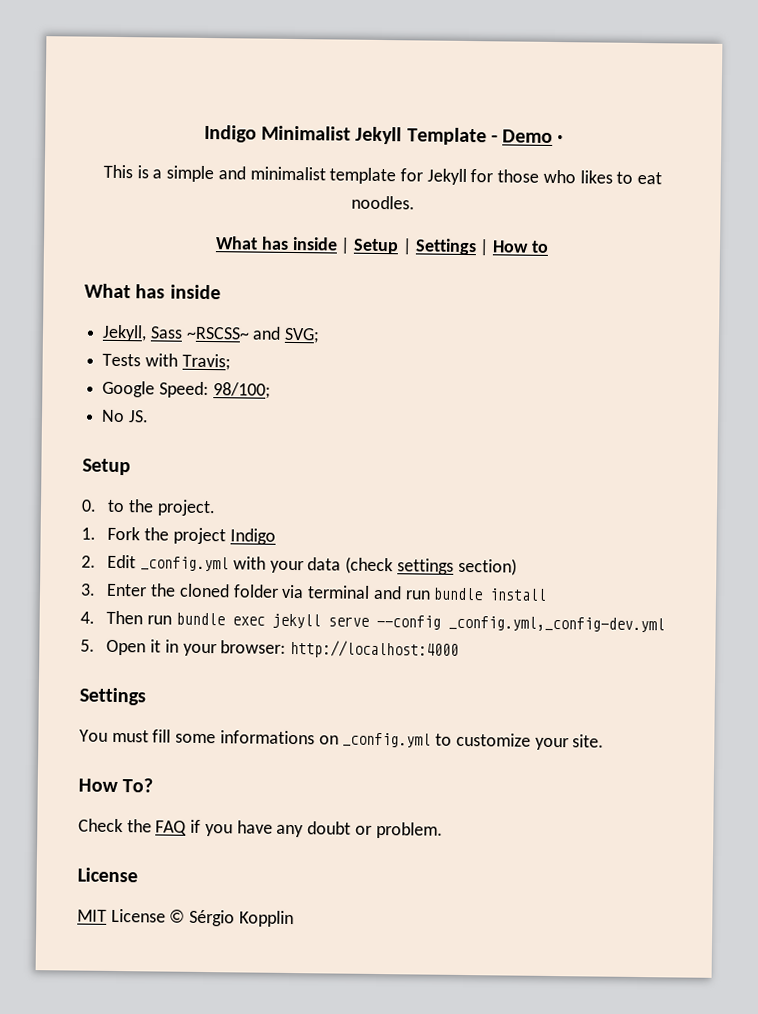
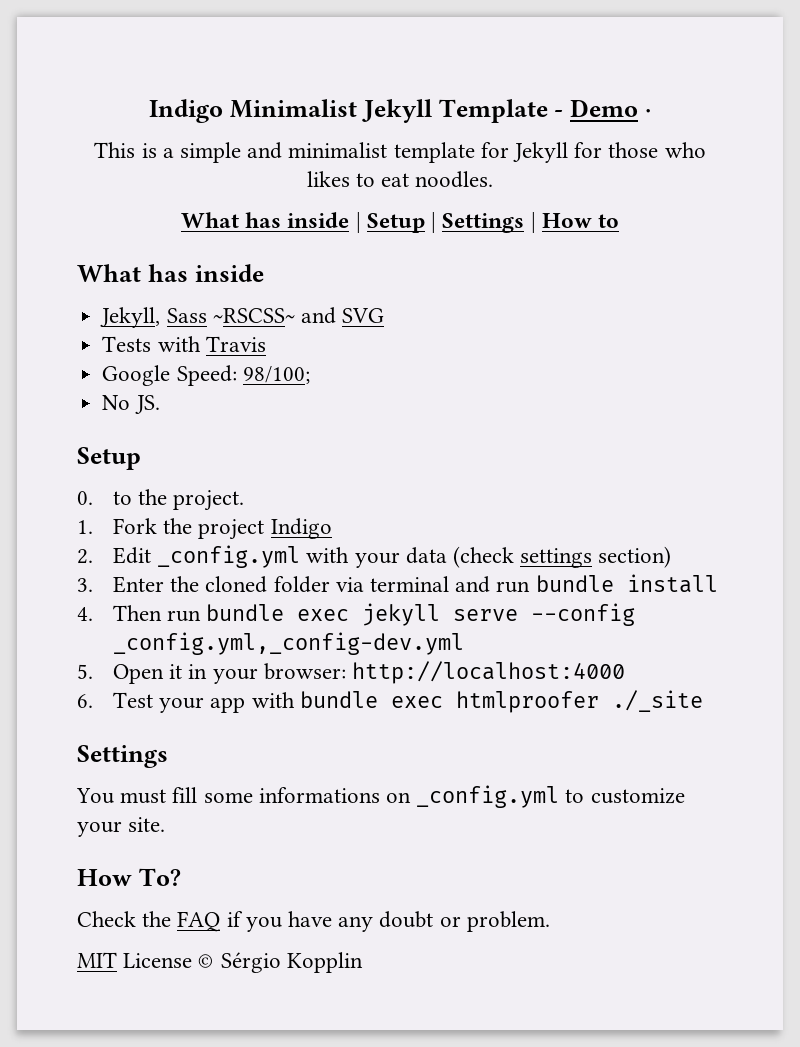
[284,327,321,344] SVG; -> [342,308,385,323] SVG
[181,353,231,371] Travis; -> [205,336,266,352] Travis
(460, 649) none -> [77,690,703,713] // 6. Test your app with bundle exec htmlproofer ./_site
[77,867,138,883] // License -> (550, 921) none

